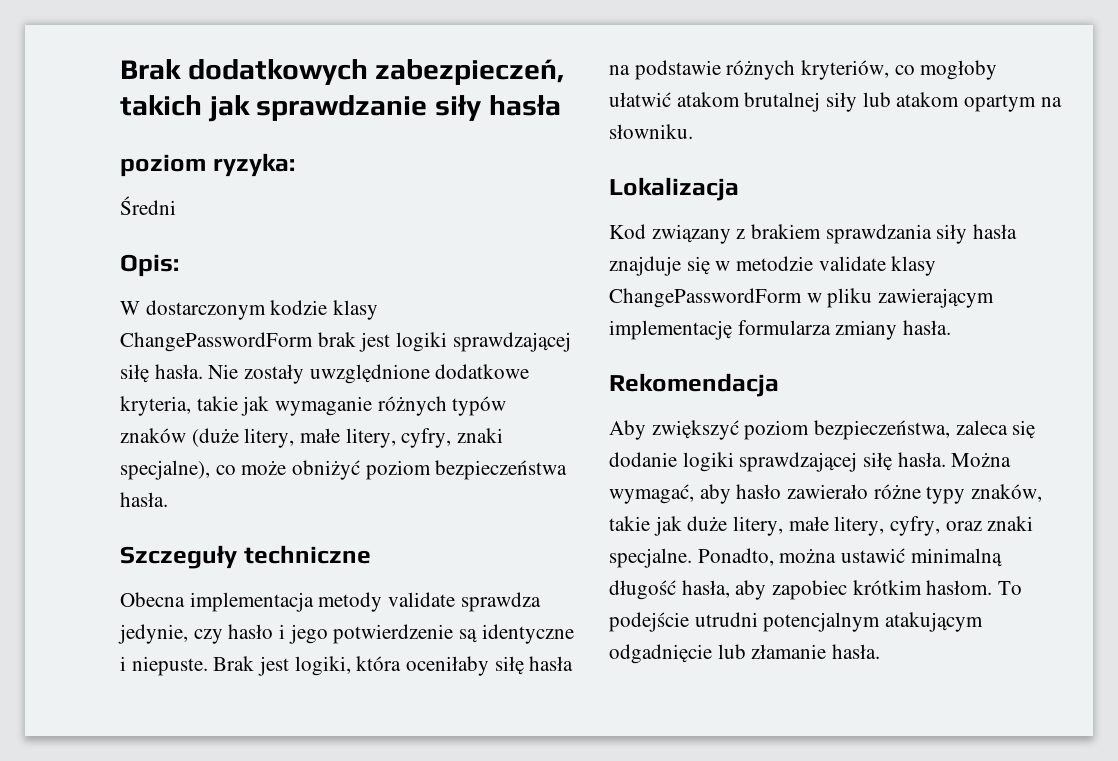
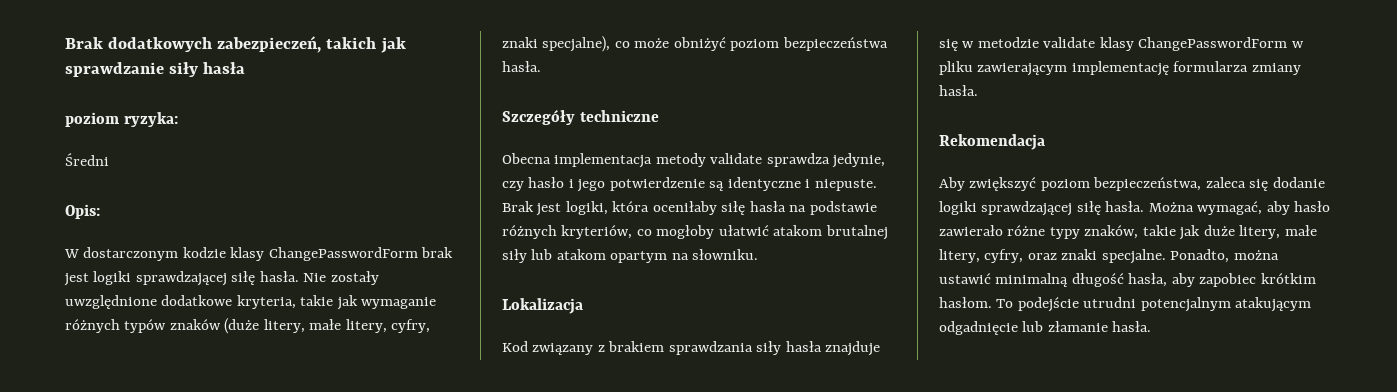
[120,545,237,569] Szczeguły -> [502,109,575,125] Szczegóły

